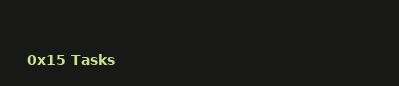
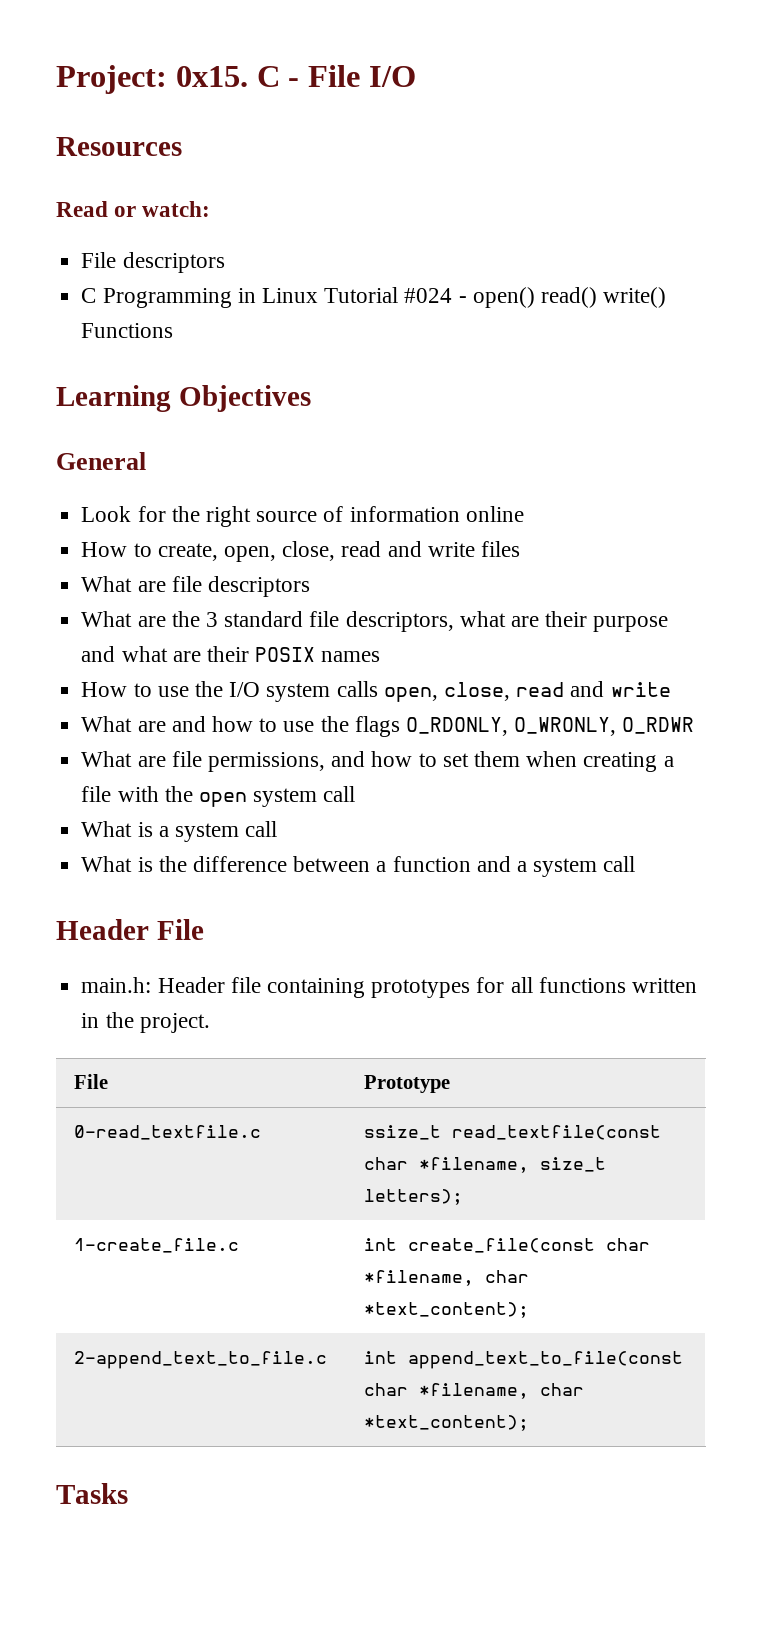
[27,55,66,65] 0x15 -> [56,65,416,94] [56,137,182,156] [56,201,211,217] [81,252,225,273] [81,287,667,308] [81,323,174,338] [56,385,311,412] [56,452,146,470] [81,506,524,527] [81,541,520,562] [81,576,310,597] [81,611,669,632] [81,646,381,662] [81,681,671,702] [81,716,695,737] [81,751,674,772] [81,786,356,807] [81,821,278,842] [81,856,636,877] [56,919,204,940] [81,977,697,998] [81,1012,210,1033] [74,1074,109,1089] [364,1075,451,1093] [74,1125,262,1140] [364,1125,662,1140] [364,1157,607,1173] [364,1189,464,1205] [74,1238,240,1253] [364,1238,651,1253] [364,1270,530,1286] [364,1302,530,1318] [74,1351,328,1369] [364,1351,684,1369] [364,1383,585,1399] [364,1415,530,1431] Project: 0x15. C - File I/O // Resources // Read or watch: // File descriptors // C Programming in Linux Tutorial #024 - open() read() write() Functions // Learning Objectives // General // Look for the right source of information online // How to create, open, close, read and write files // What are file descriptors // What are the 3 standard file descriptors, what are their purpose and what are their POSIX names // How to use the I/O system calls open, close, read and write // What are and how to use the flags O_RDONLY, O_WRONLY, O_RDWR // What are file permissions, and how to set them when creating a file with the open system call // What is a system call // What is the difference between a function and a system call // Header File // main.h: Header file containing prototypes for all functions written in the project. // File | Prototype // 0-read_textfile.c | ssize_t read_textfile(const char *filename, size_t letters); // 1-create_file.c | int create_file(const char *filename, char *text_content); // 2-append_text_to_file.c | int append_text_to_file(const char *filename, char *text_content); //

